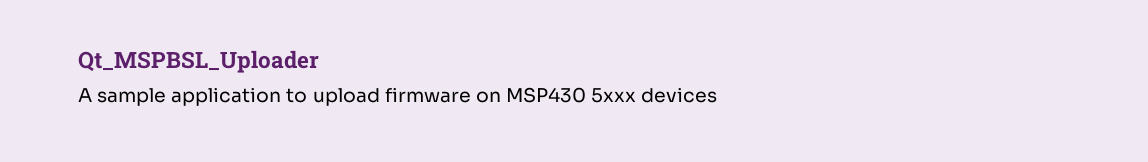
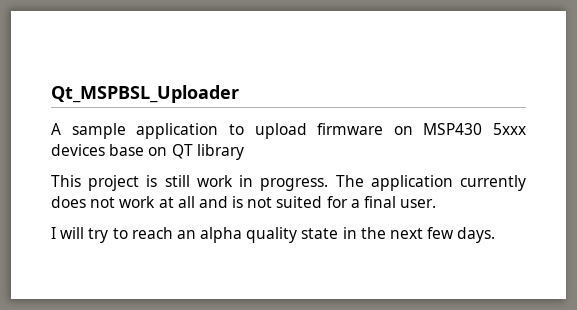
(718, 95) none -> [109,144,244,160] [51,175,526,191] [51,196,437,208] [51,227,496,243] base on QT library // This project is still work in progress. The application currently does not work at all and is not suited for a final user. // I will try to reach an alpha quality state in the next few days.

